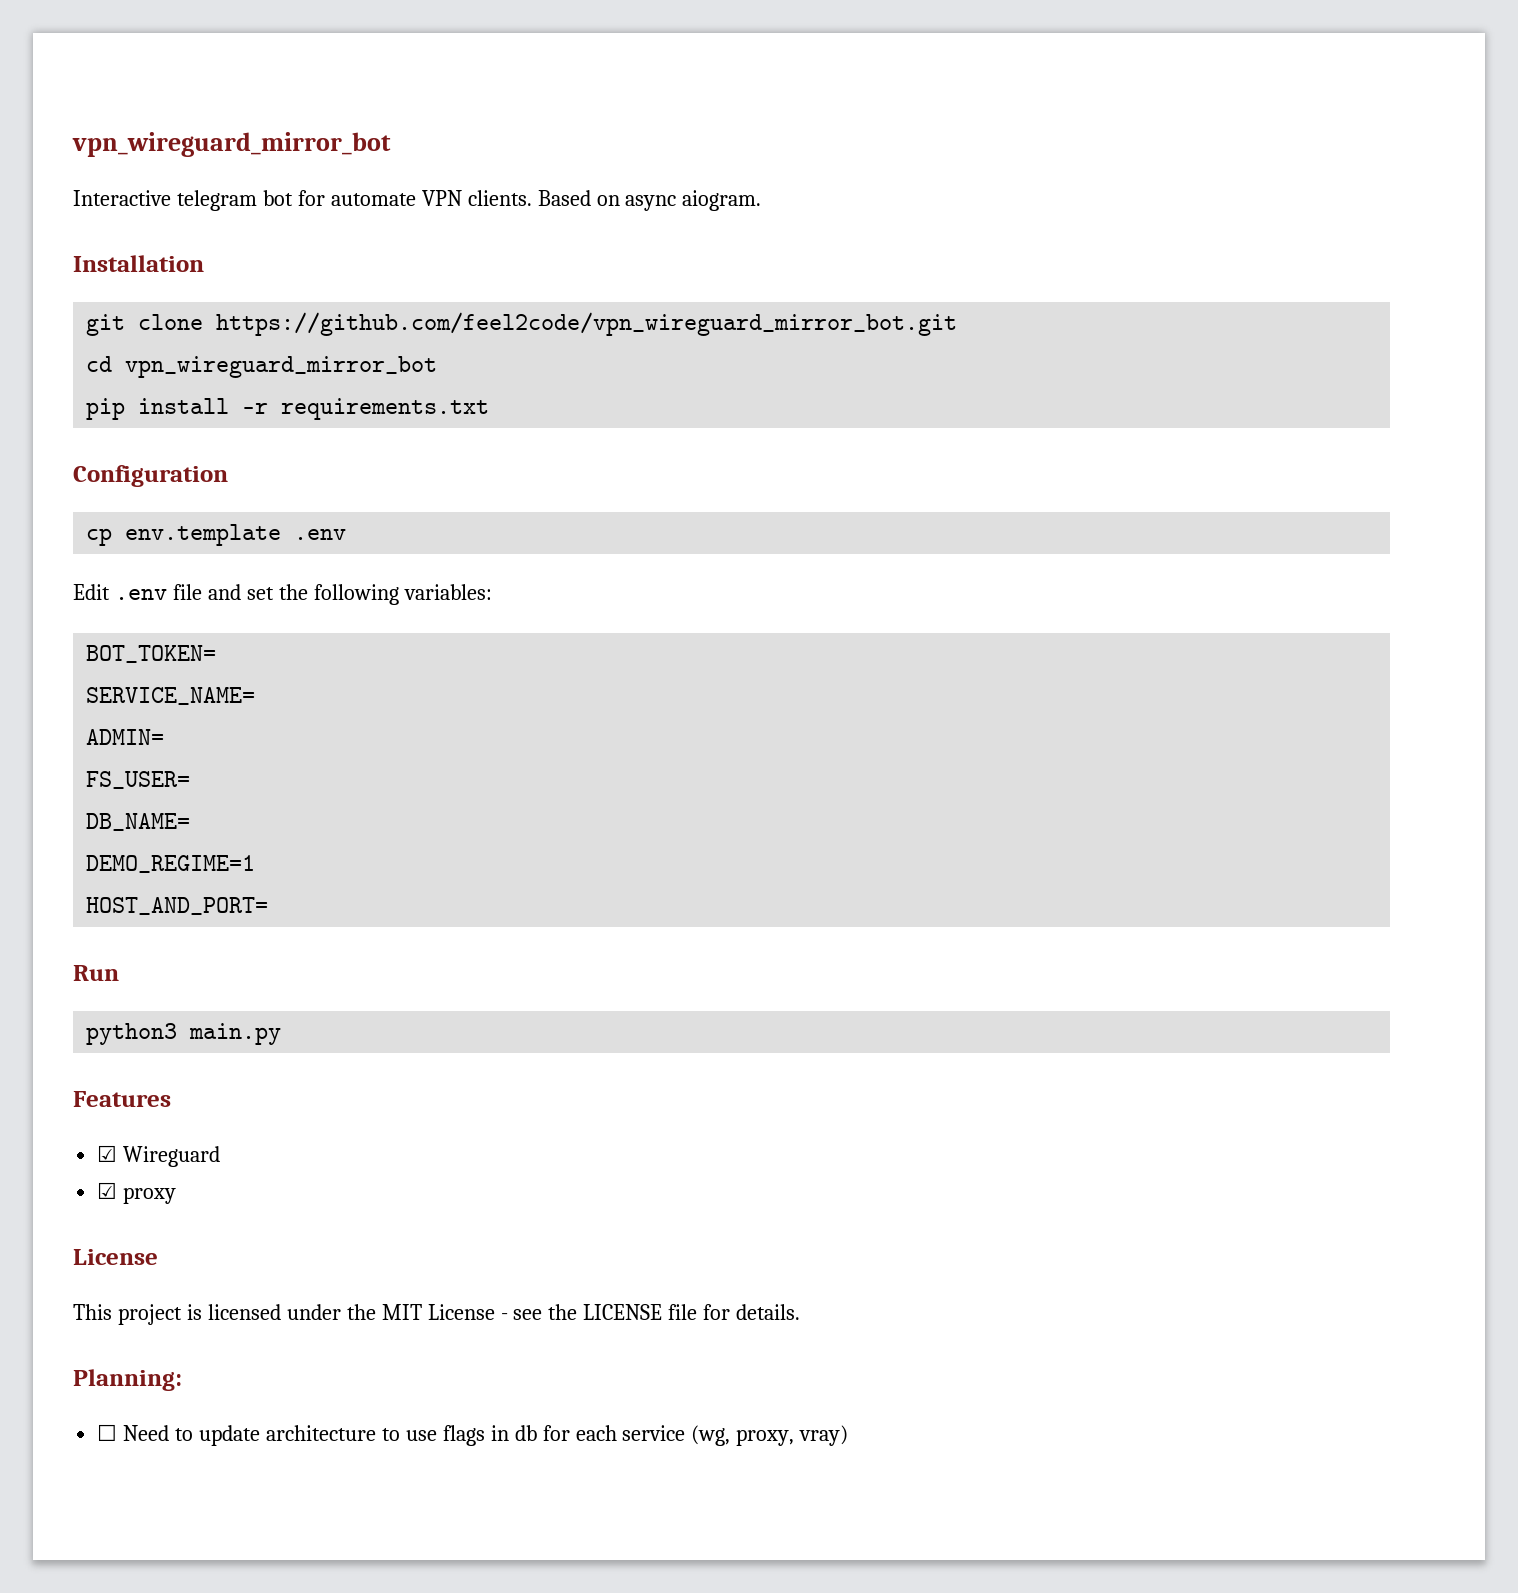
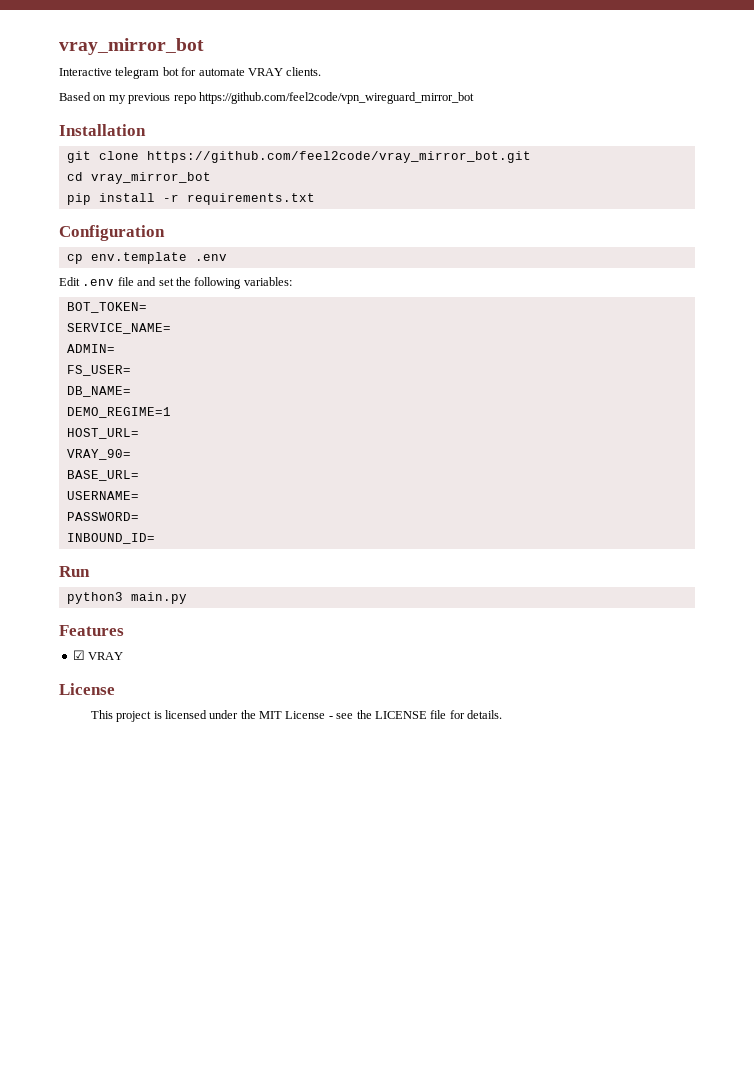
[72,132,391,157] vpn_wireguard_mirror_bot -> [59,38,204,55] vray_mirror_bot
[421,190,462,206] VPN -> [247,68,283,76] VRAY
(532, 198) none -> (322, 71) //
[625,190,762,211] async aiogram. -> [108,92,474,104] my previous repo https://github.com/feel2code/vpn_wireguard_mirror_bot
[216,312,958,336] https://github.com/feel2code/vpn_wireguard_mirror_bot.git -> [146,151,531,163] https://github.com/feel2code/vray_mirror_bot.git
[125,356,438,378] vpn_wireguard_mirror_bot -> [90,172,211,184] vray_mirror_bot
[86,897,269,915] HOST_AND_PORT= -> [66,428,139,439] [66,449,131,460] [66,470,139,481] [66,491,139,500] [66,512,139,521] [66,533,155,544] HOST_URL= // VRAY_90= // BASE_URL= // USERNAME= // PASSWORD= // INBOUND_ID=
[123,1146,221,1167] [97,1182,177,1204] Wireguard // ☑ proxy -> [88,652,124,660] VRAY
[73,1369,182,1391] [97,1424,849,1446] // Planning: // ☐ Need to update architecture to use flags in db for each service (wg, proxy, vray) -> (503, 714) none

